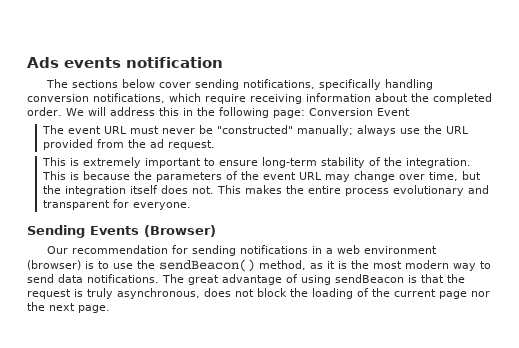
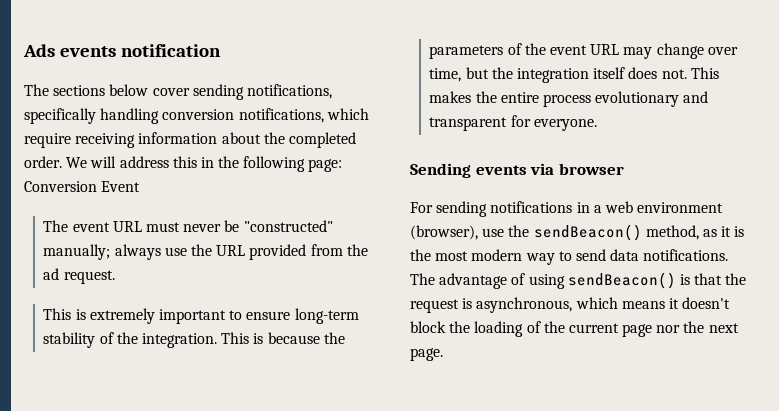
[90,225,216,237] [47,245,189,254] Events (Browser) // Our recommendation for -> [475,163,624,175] [410,202,433,213] events via browser // For
[27,260,109,270] (browser) is to -> [410,225,478,240] (browser),
[188,275,219,285] great -> (435, 279) none
[335,274,404,283] sendBeacon -> [567,272,676,289] sendBeacon()
[87,288,254,299] truly asynchronous, does not -> [476,297,731,313] asynchronous, which means it doesn't

